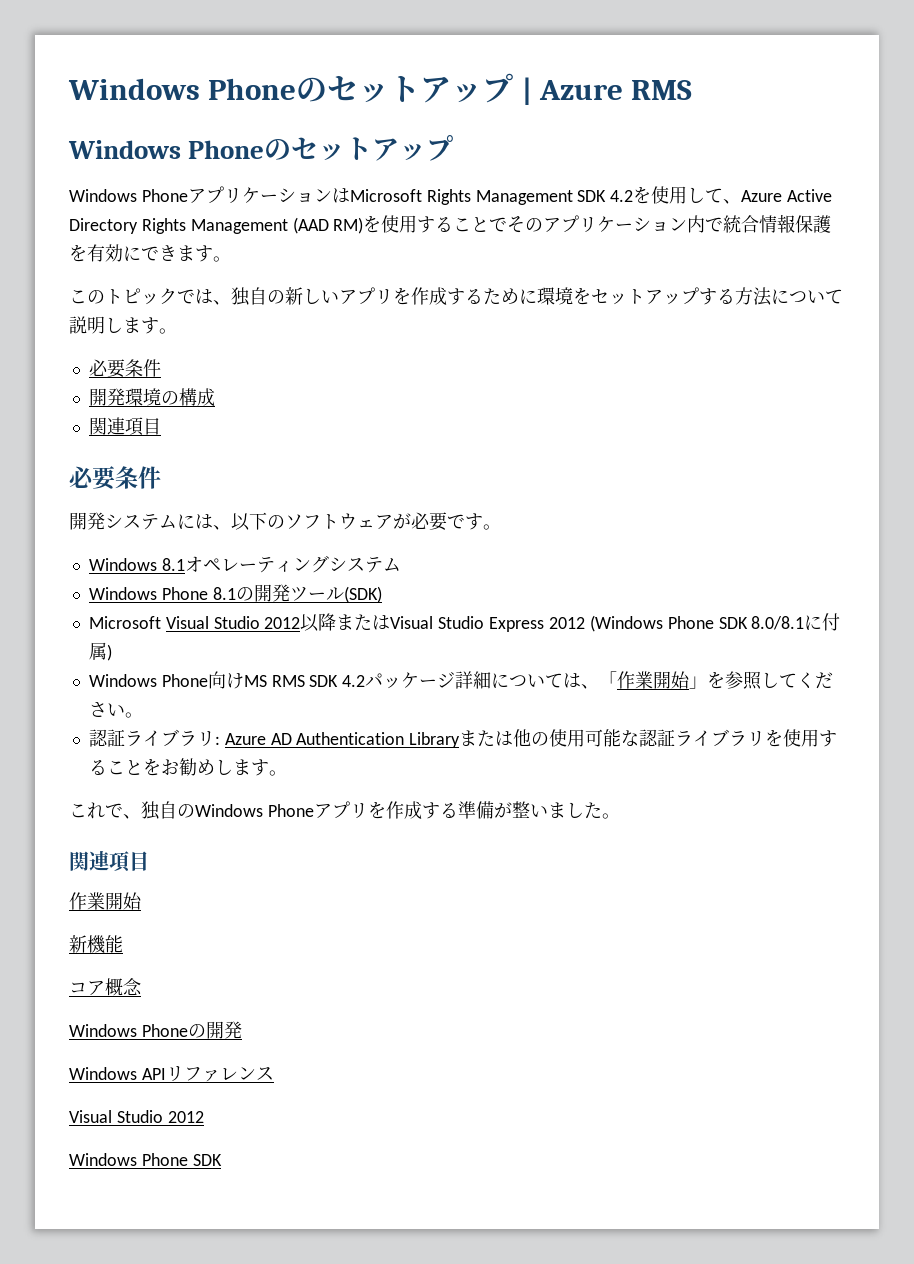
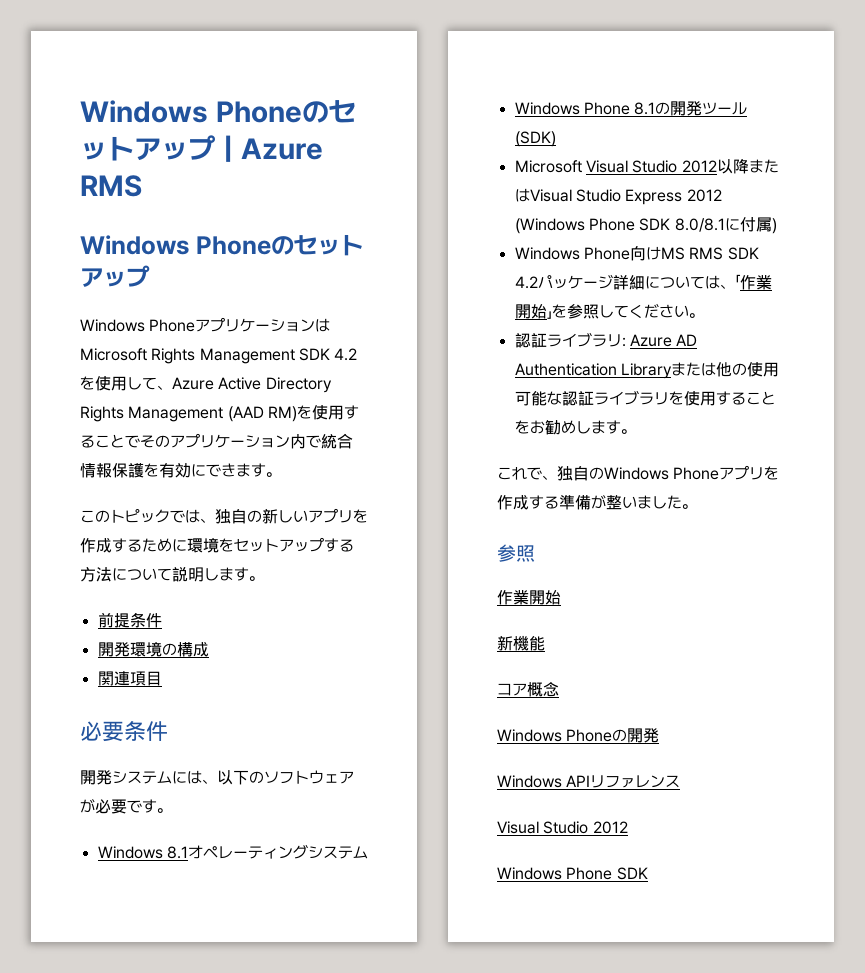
[88,359,125,378] 必要 -> [97,612,130,628] 前提
[69,850,149,872] 関連項目 -> [497,544,535,562] 参照

